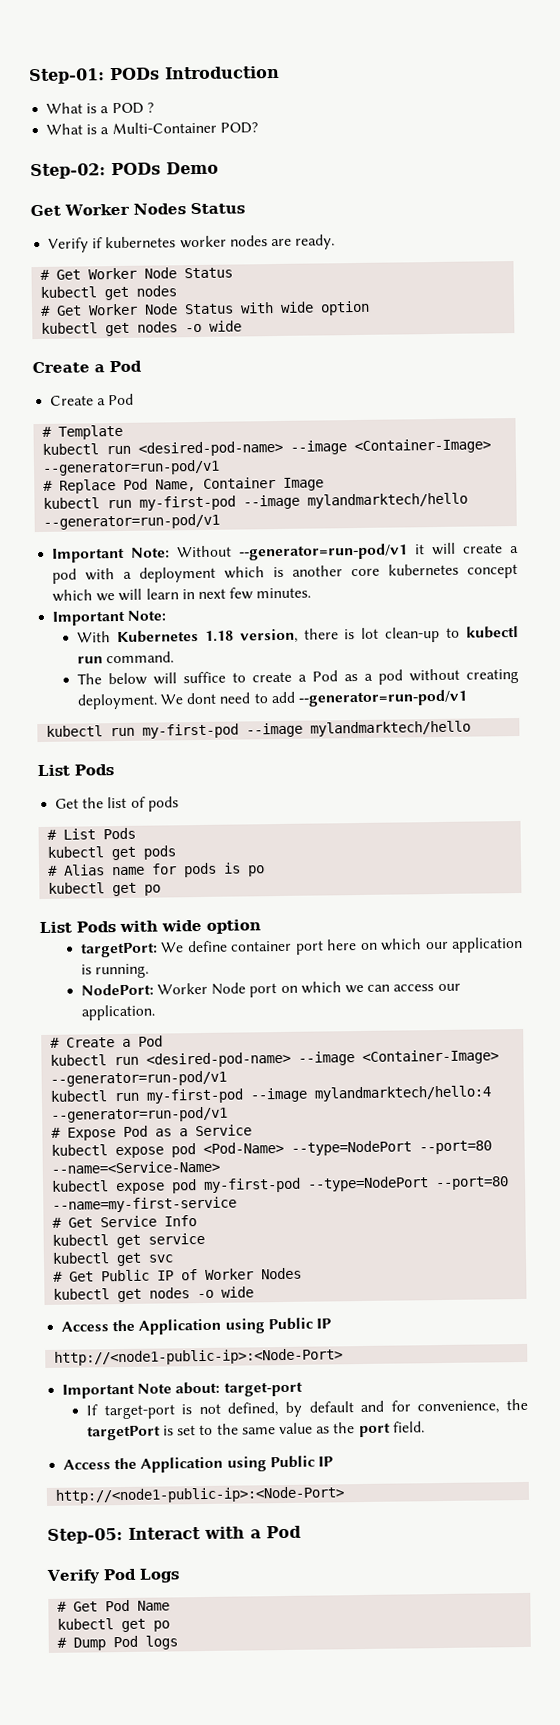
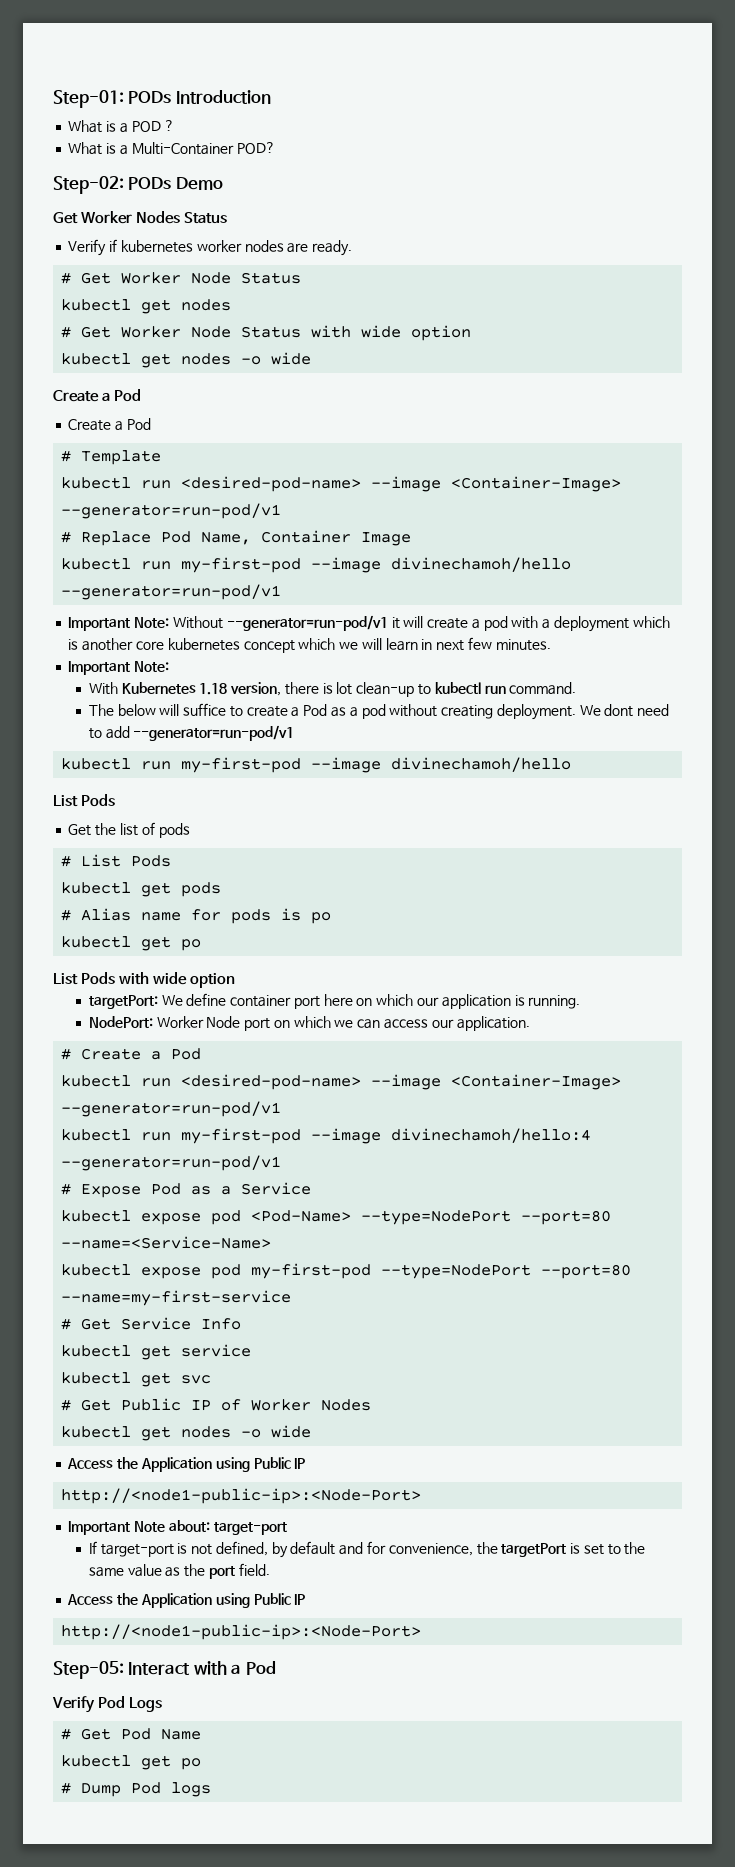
[307,492,469,509] mylandmarktech/hello -> [391,557,572,572] divinechamoh/hello
[310,720,472,737] mylandmarktech/hello -> [391,757,572,772] divinechamoh/hello
[314,1085,492,1102] mylandmarktech/hello:4 -> [391,1128,592,1143] divinechamoh/hello:4

